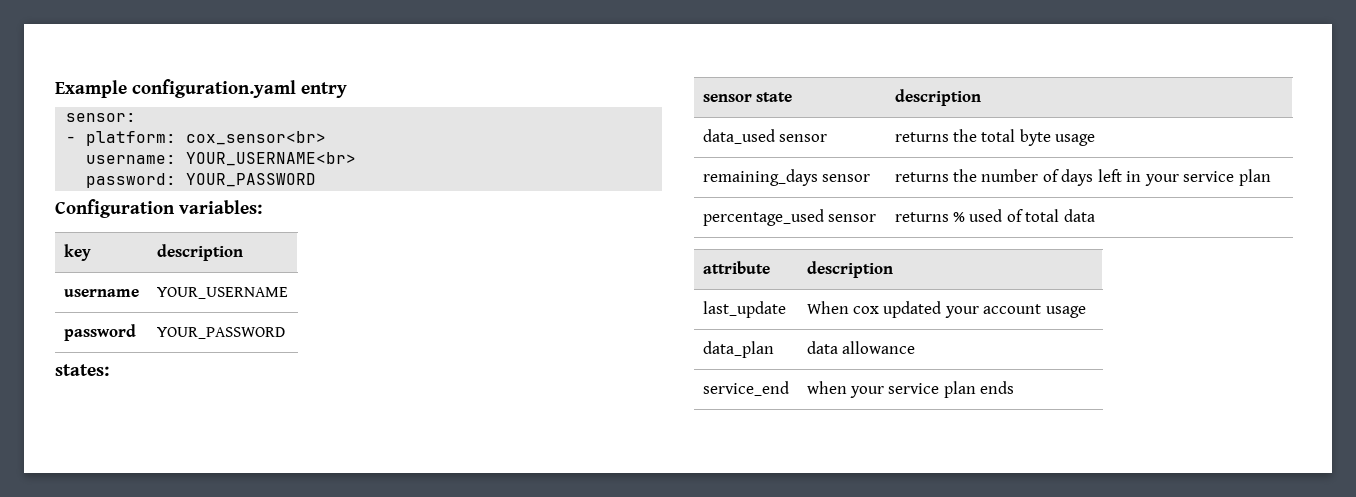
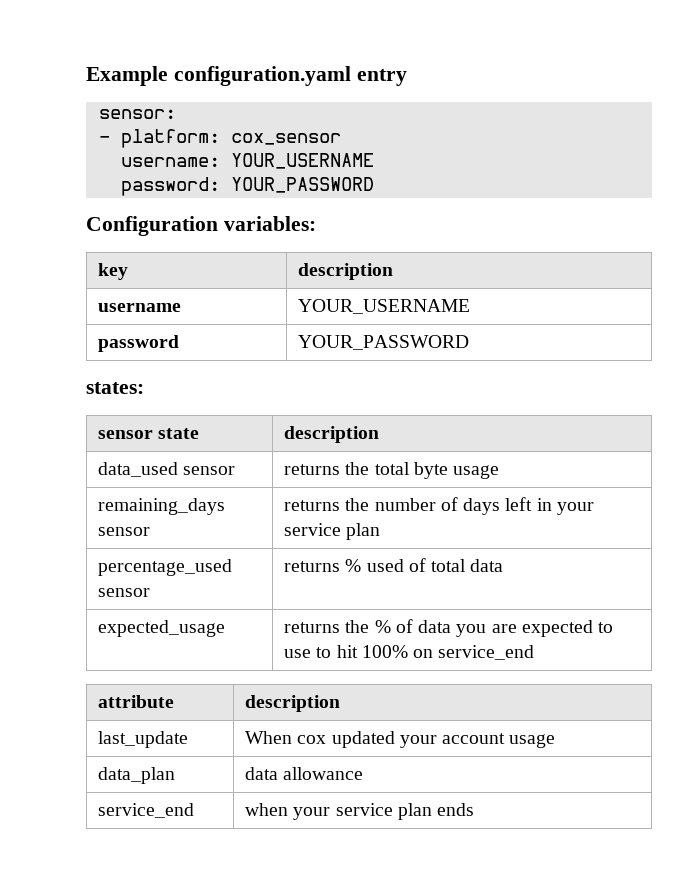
[186,131,327,145] cox_sensor<br> -> [230,133,341,145] cox_sensor
[186,152,357,166] YOUR_USERNAME<br> -> [230,153,374,169] YOUR_USERNAME
(1095, 215) none -> [98,620,226,637] [284,619,614,637] [284,645,535,660] // expected_usage | returns the % of data you are expected to use to hit 100% on service_end

